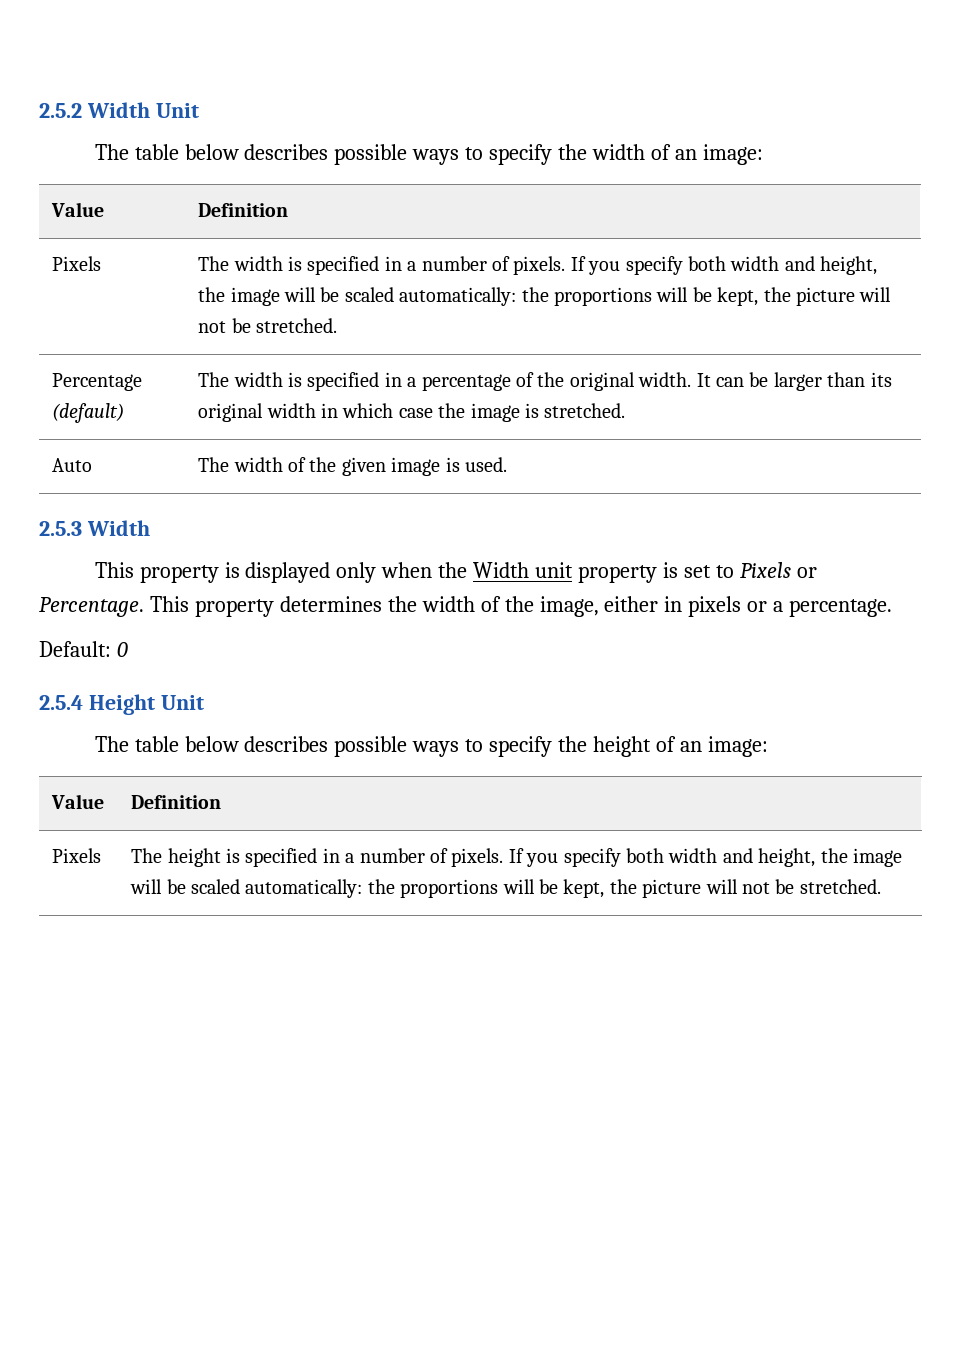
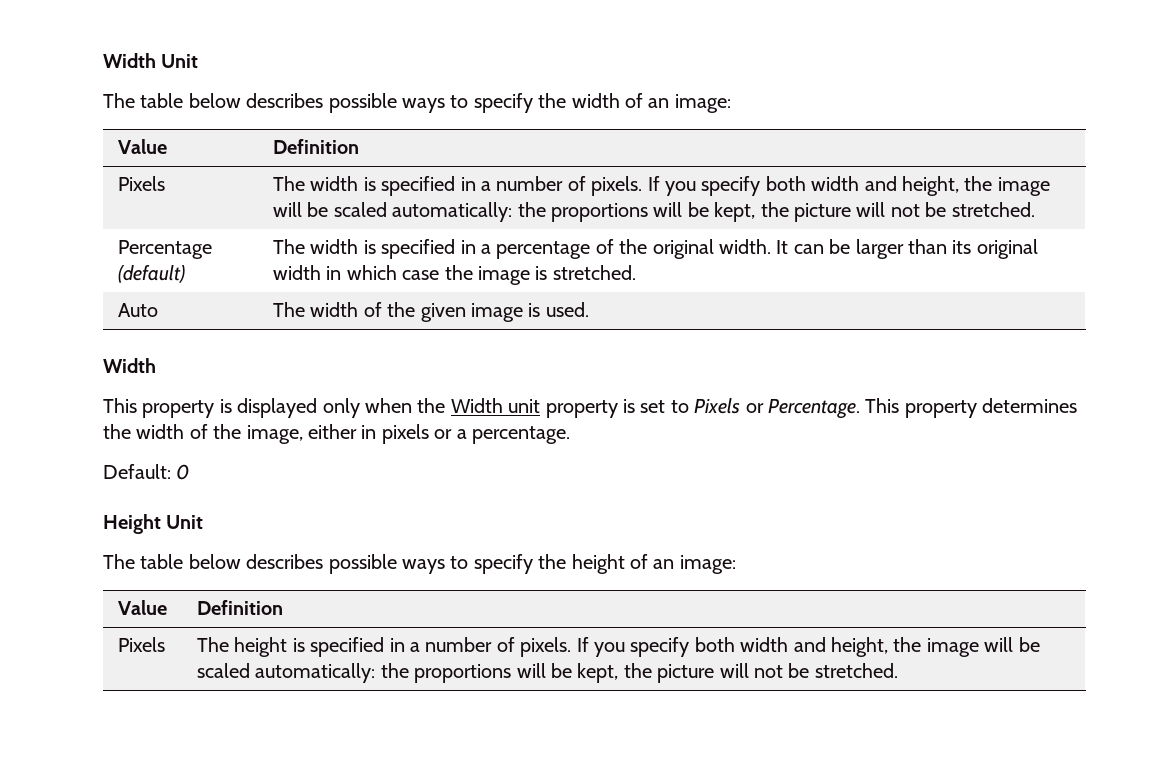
[39,103,82,118] 2.5.2 -> (103, 60) none
[39,521,82,536] 2.5.3 -> (589, 309) none
[39,695,83,710] 2.5.4 -> (190, 472) none

